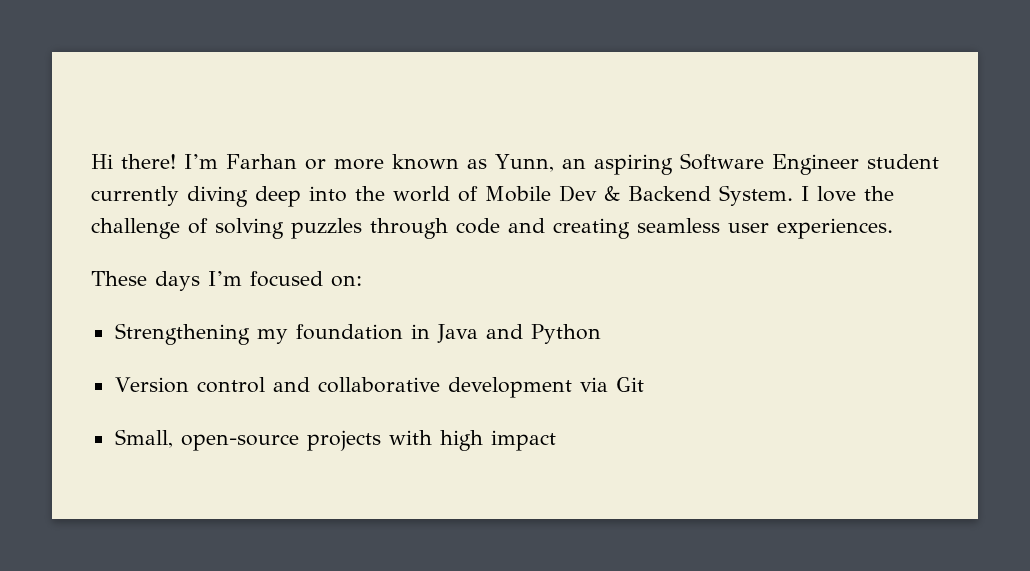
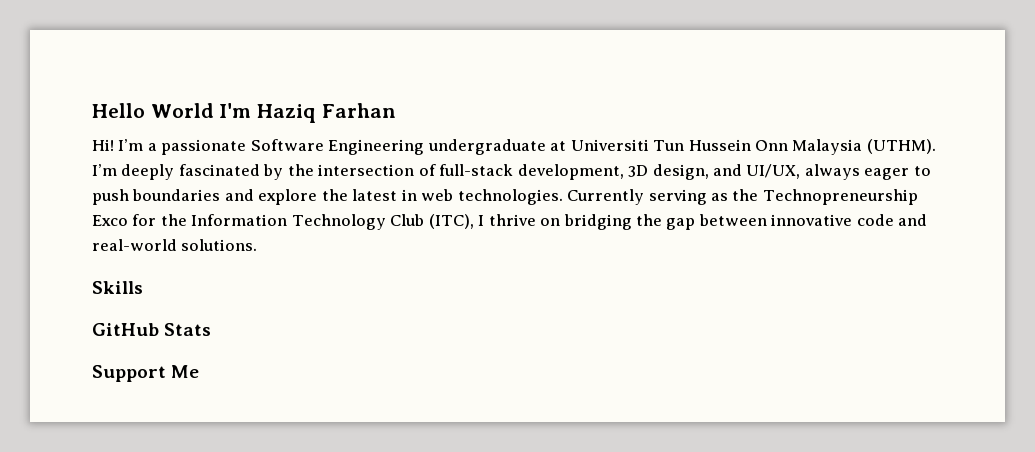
[91,153,939,175] [91,185,894,207] [91,218,893,239] [91,271,362,291] [114,323,601,345] [114,377,644,398] [114,429,556,451] Hi there! I’m Farhan or more known as Yunn, an aspiring Software Engineer student currently diving deep into the world of Mobile Dev & Backend System. I love the challenge of solving puzzles through code and creating seamless user experiences. // These days I’m focused on: // Strengthening my foundation in Java and Python // Version control and collaborative development via Git // Small, open-source projects with high impact -> [92,103,396,123] [92,139,936,155] [92,164,931,180] [92,189,918,205] [92,214,928,230] [92,239,258,251] [92,281,143,294] [92,323,212,336] [92,365,200,382] Hello World I'm Haziq Farhan // Hi! I’m a passionate Software Engineering undergraduate at Universiti Tun Hussein Onn Malaysia (UTHM). I’m deeply fascinated by the intersection of full-stack development, 3D design, and UI/UX, always eager to push boundaries and explore the latest in web technologies. Currently serving as the Technopreneurship Exco for the Information Technology Club (ITC), I thrive on bridging the gap between innovative code and real-world solutions. // Skills // GitHub Stats // Support Me

